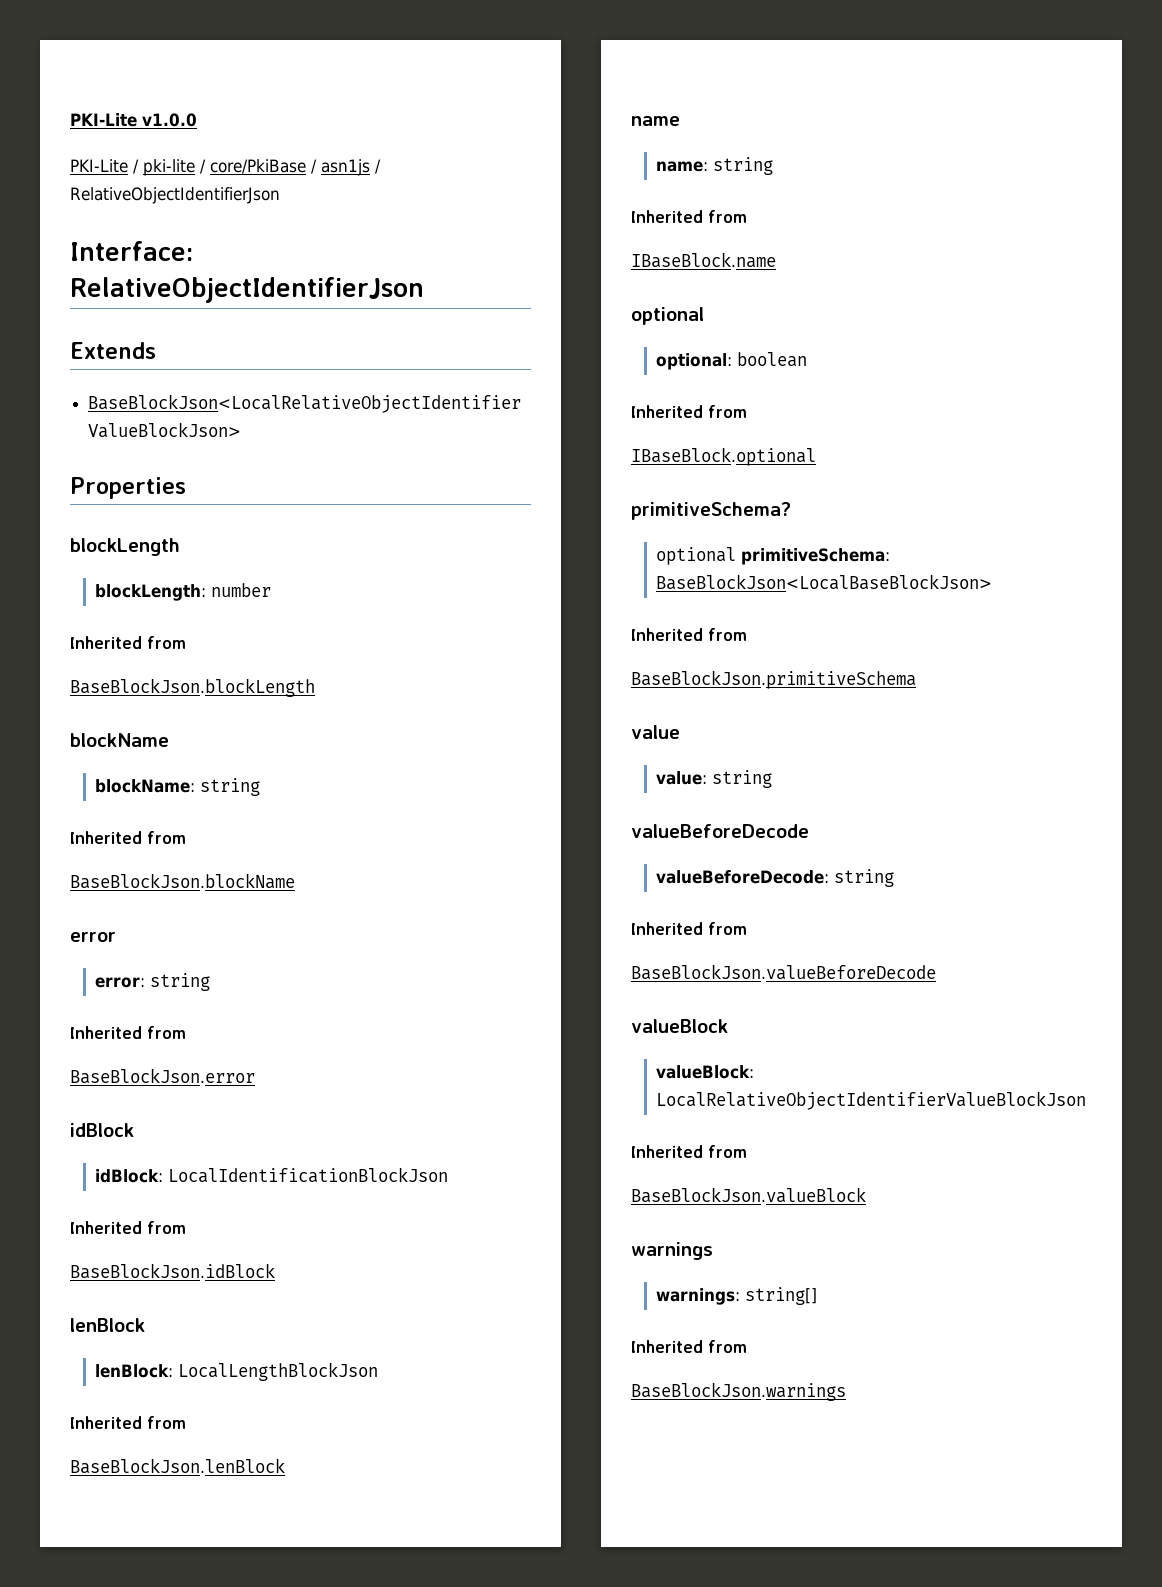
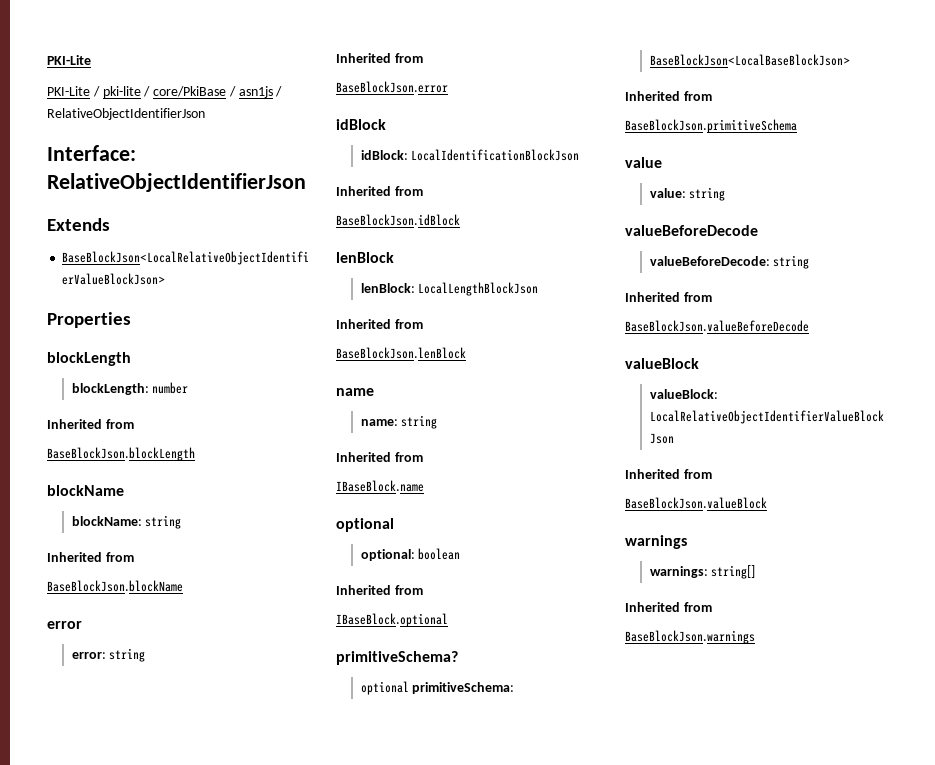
[70,113,197,127] PKI-Lite v1.0.0 -> [47,55,91,65] PKI-Lite

